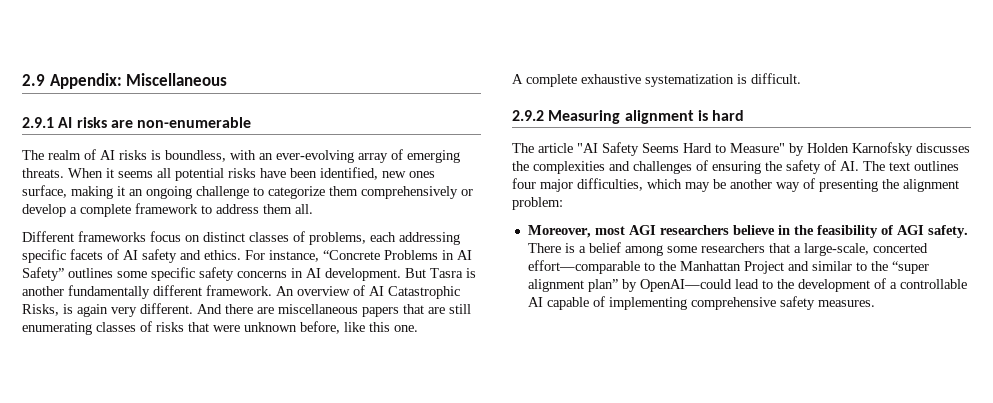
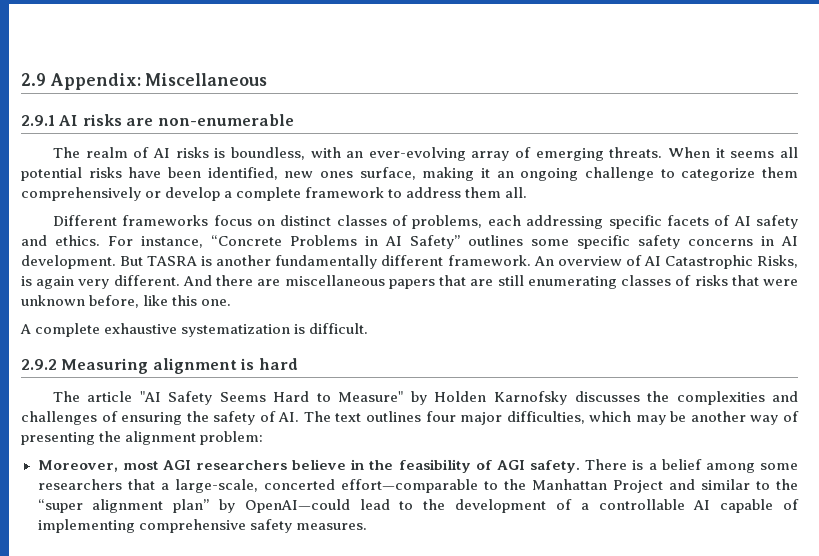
[430,268,463,278] Tasra -> [147,256,198,266] TASRA

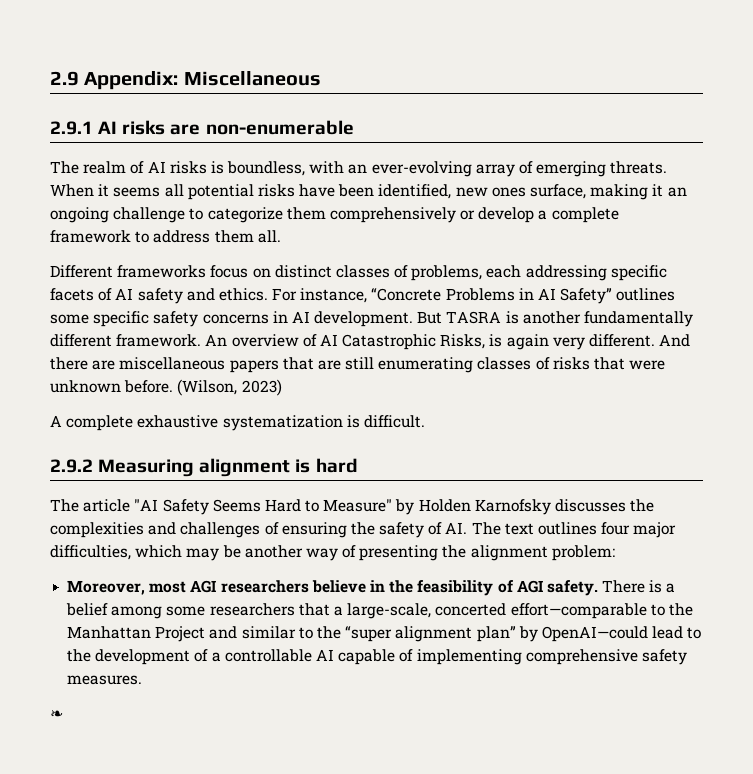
[89,295,232,308] before, like this one. -> [124,379,282,396] before. (Wilson, 2023)
(367, 526) none -> [50,709,63,719] // ❧

